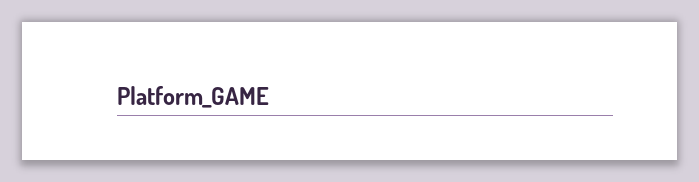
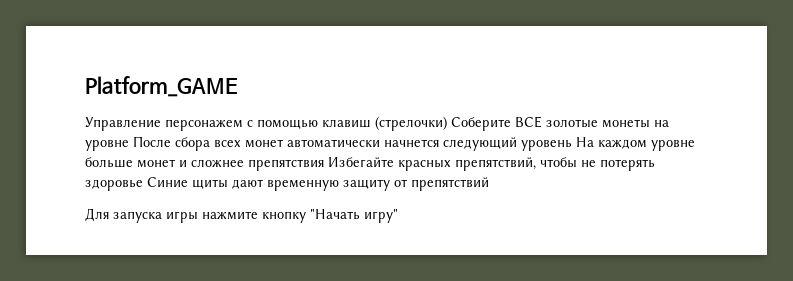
(269, 97) none -> [85,116,669,131] [85,136,695,151] [85,157,655,171] [85,177,489,191] [85,208,398,223] // Управление персонажем с помощью клавиш (стрелочки) Соберите ВСЕ золотые монеты на уровне После сбора всех монет автоматически начнется следующий уровень На каждом уровне больше монет и сложнее препятствия Избегайте красных препятствий, чтобы не потерять здоровье Синие щиты дают временную защиту от препятствий // Для запуска игры нажмите кнопку "Начать игру"

